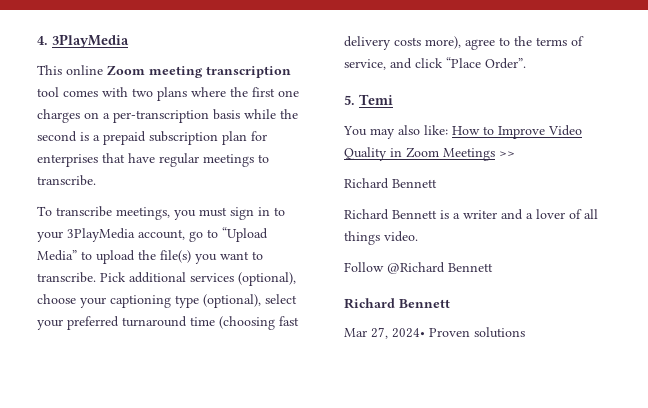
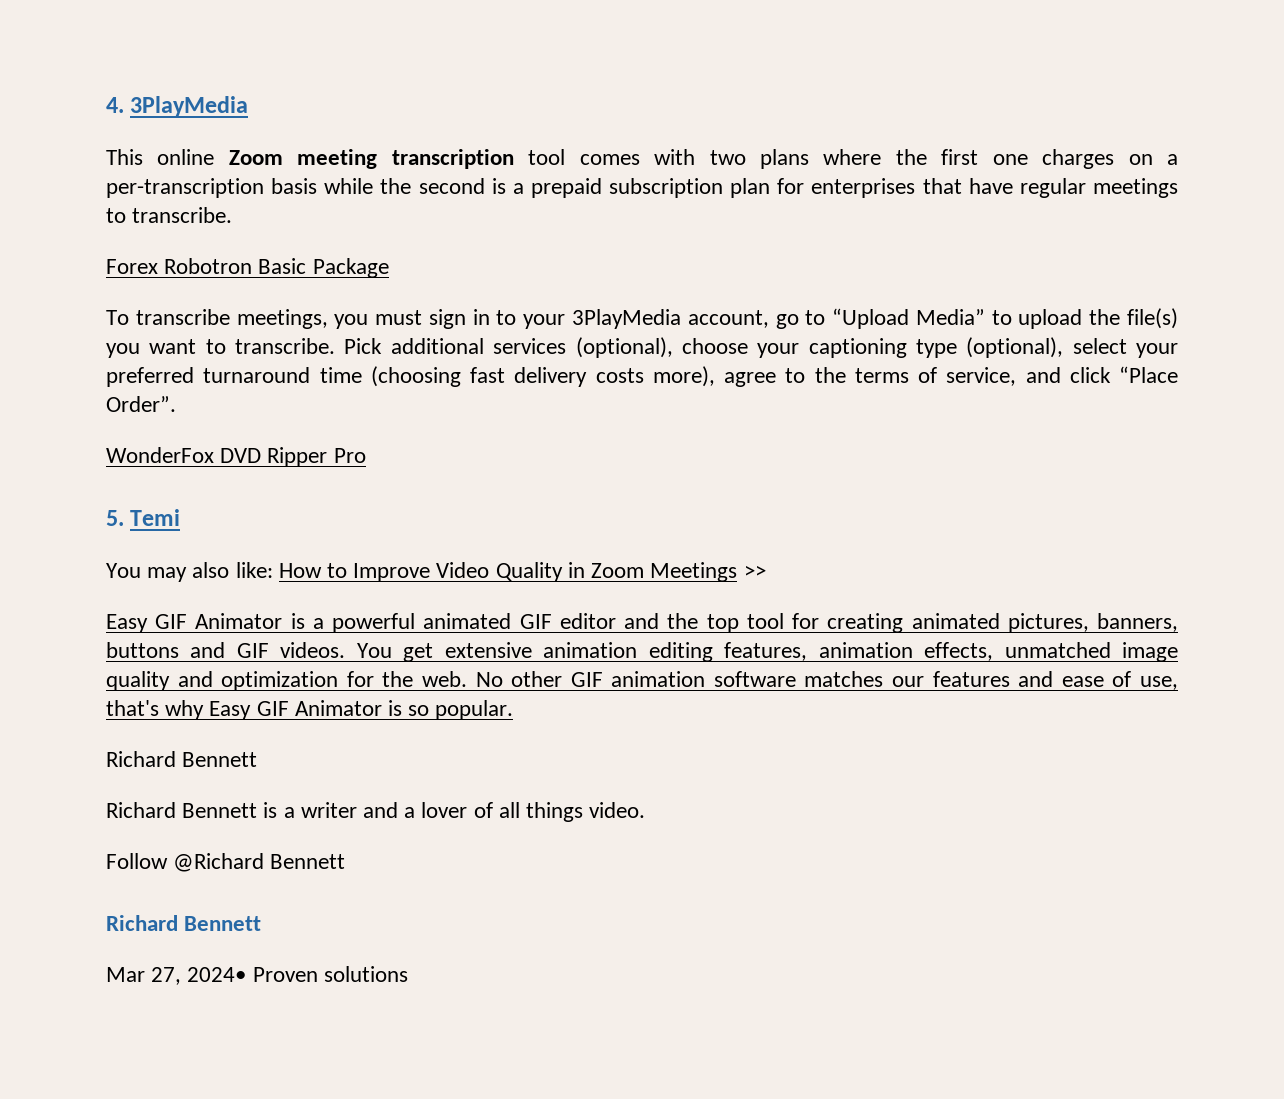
(96, 180) none -> [106,258,389,278] // Forex Robotron Basic Package
(526, 63) none -> [106,447,366,467] // WonderFox DVD Ripper Pro
(515, 154) none -> [106,613,1178,633] [106,642,1178,662] [106,671,1178,691] [106,700,514,720] // Easy GIF Animator is a powerful animated GIF editor and the top tool for creating animated pictures, banners, buttons and GIF videos. You get extensive animation editing features, animation effects, unmatched image quality and optimization for the web. No other GIF animation software matches our features and ease of use, that's why Easy GIF Animator is so popular.

